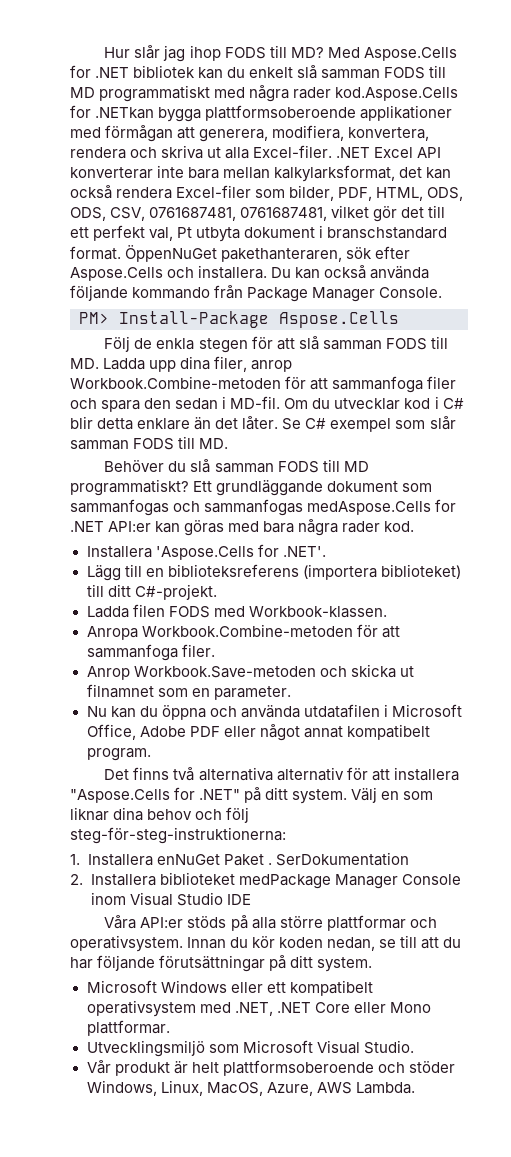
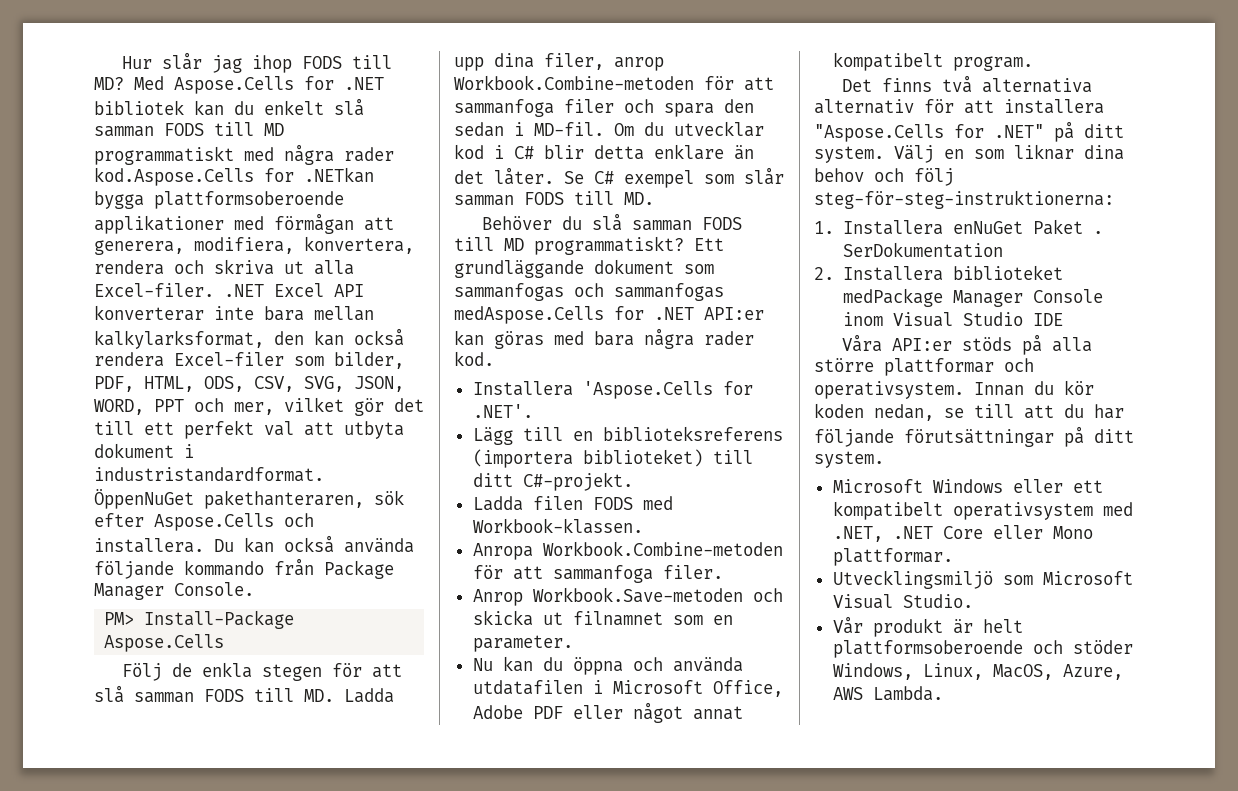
[399,167,423,178] det -> [274,331,304,345] den
[70,207,328,221] ODS, CSV, 0761687481, 0761687481, -> [254,376,404,392] [94,398,274,415] CSV, SVG, JSON, WORD, PPT och mer,
[149,227,193,241] val, Pt -> [264,421,334,436] val att
[327,227,448,239] [70,246,121,260] branschstandard format. -> [94,467,324,482] industristandardformat.

